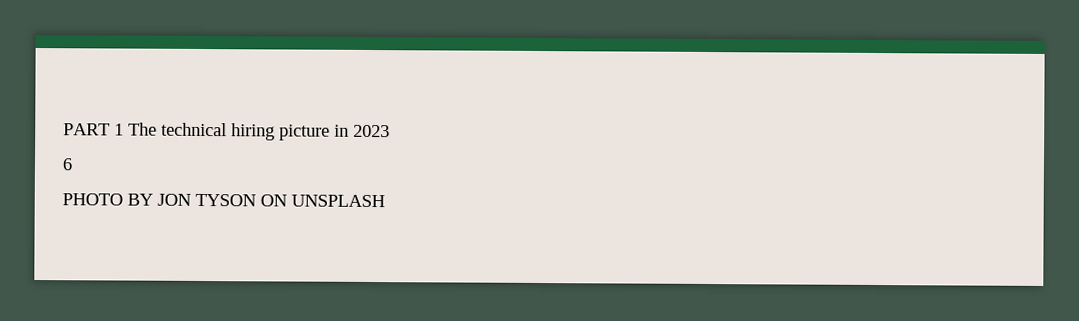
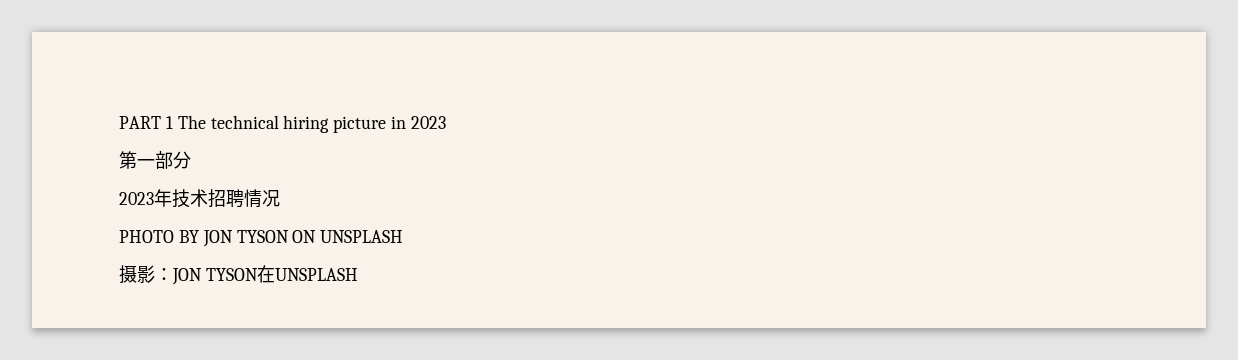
[62,158,73,171] 6 -> [119,151,191,169] [119,189,280,208] 第一部分 // 2023年技术招聘情况
(385, 201) none -> [119,265,358,285] // 摄影：JON TYSON在UNSPLASH

